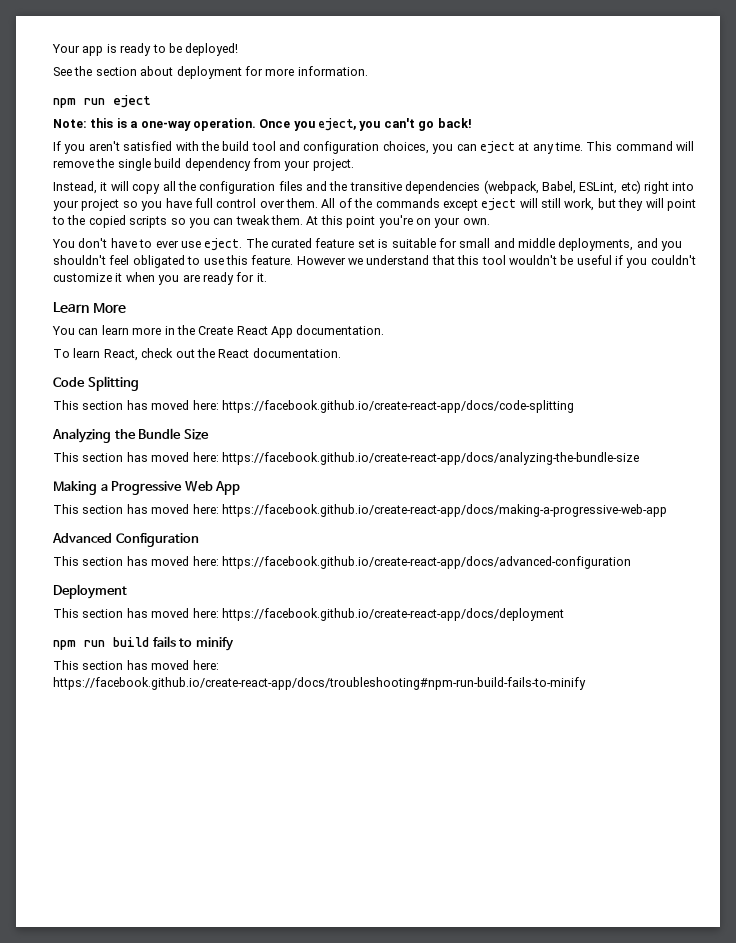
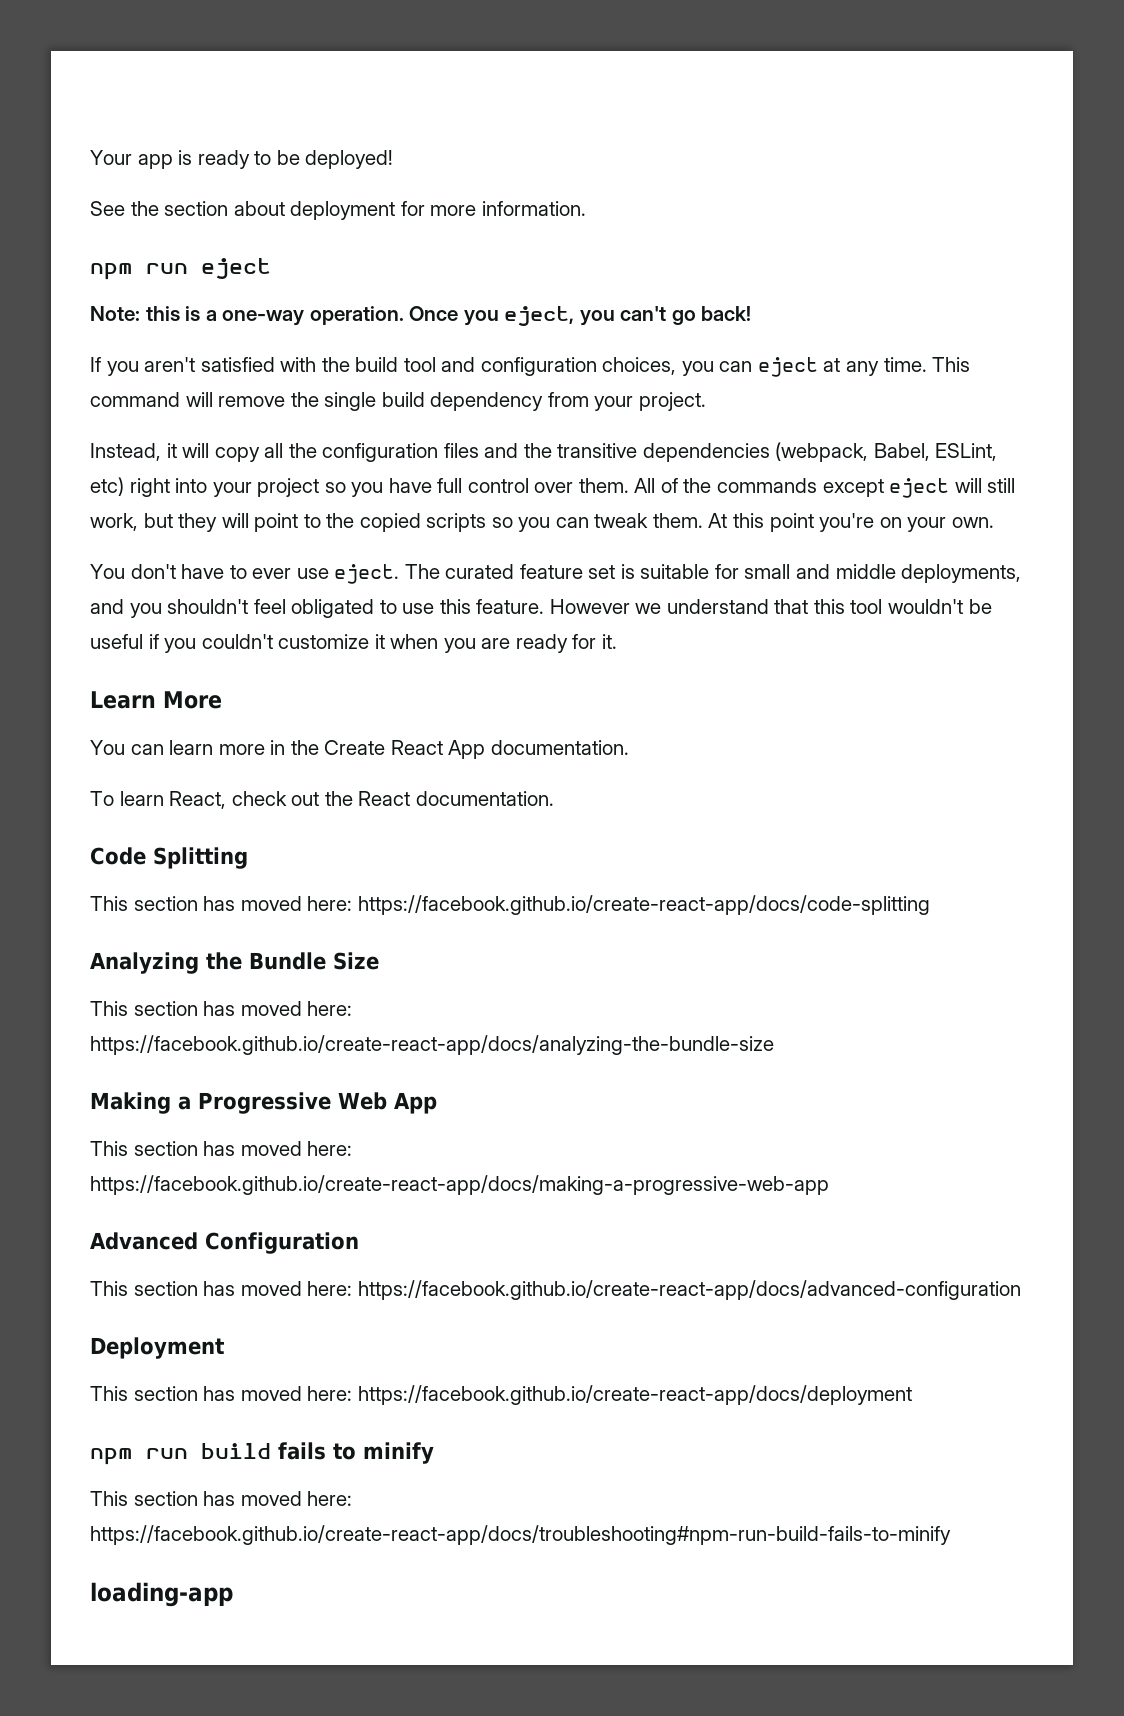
(586, 683) none -> [90,1582,233,1607] // loading-app

